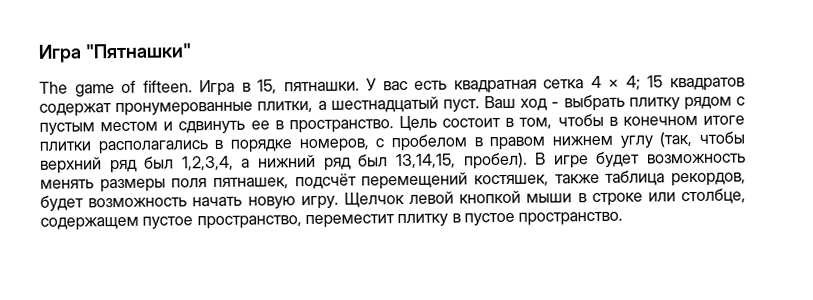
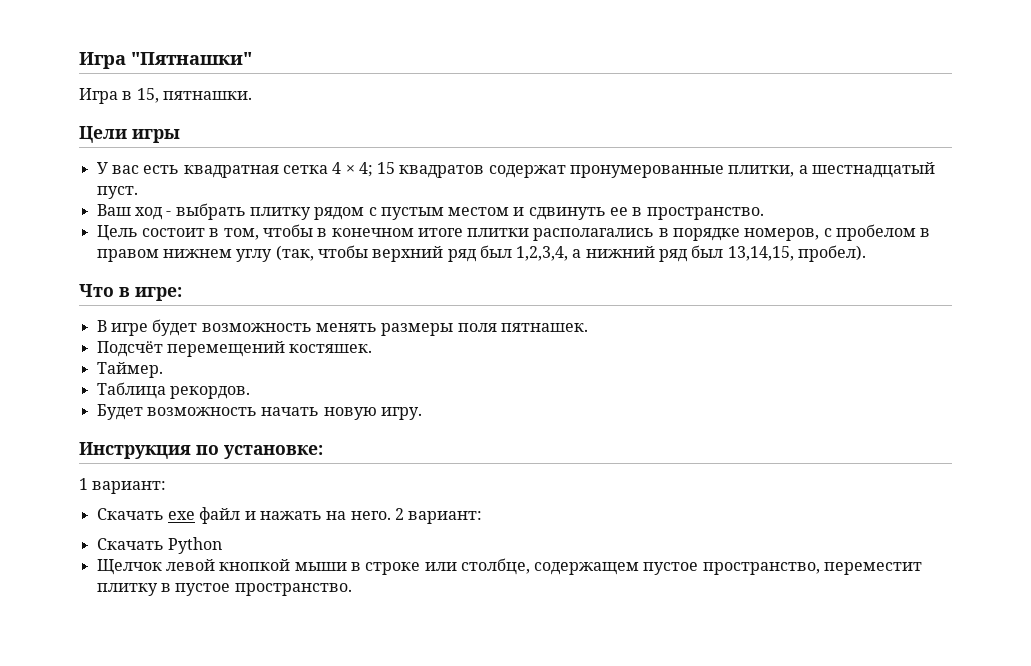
[39,80,193,98] The game of fifteen. -> (252, 58) none
(360, 86) none -> [79,126,180,143] // Цели игры //
(480, 106) none -> (138, 192) //
(394, 126) none -> (764, 213) //
(528, 161) none -> [79,284,182,301] // Что в игре: //
[213,170,746,190] [40,195,339,212] пятнашек, подсчёт перемещений костяшек, также таблица рекордов, будет возможность начать новую игру. -> [500,323,588,332] [96,341,373,357] [96,362,163,378] [96,382,250,399] [96,404,422,420] [79,442,323,459] [79,478,167,494] [96,507,483,524] [96,537,222,554] пятнашек. // Подсчёт перемещений костяшек. // Таймер. // Таблица рекордов. // Будет возможность начать новую игру. // Инструкция по установке: // 1 вариант: // Скачать exe файл и нажать на него. 2 вариант: // Скачать Python //

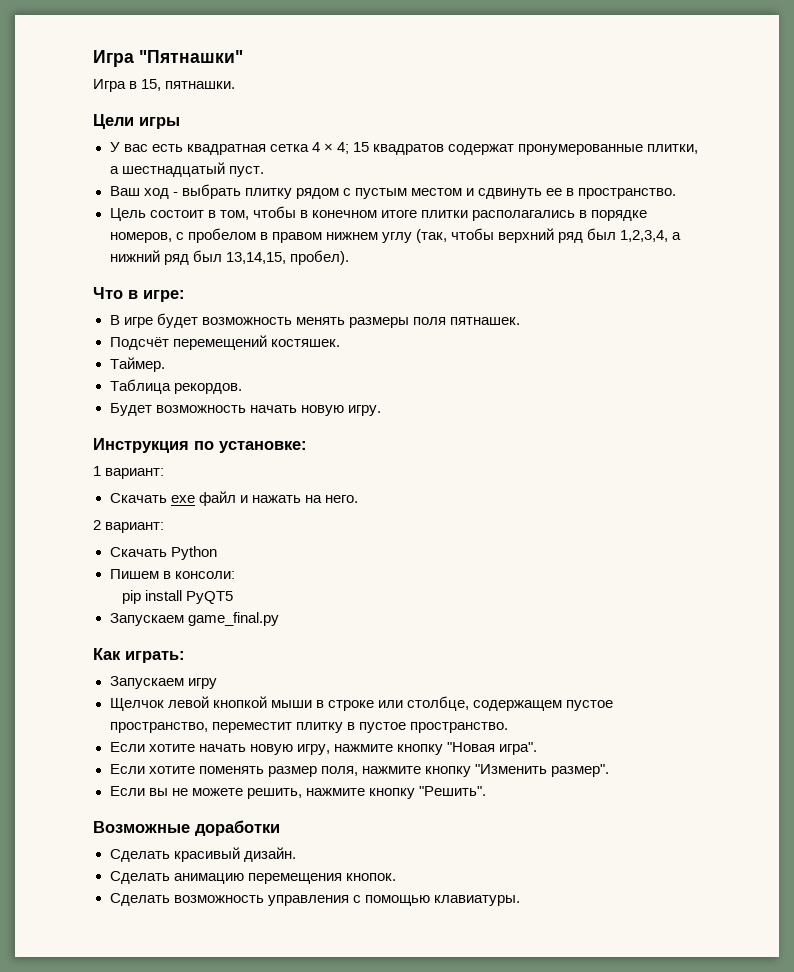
(391, 515) none -> (358, 499) //
(222, 545) none -> [109,569,235,579] [122,590,234,604] [109,612,279,626] [93,648,185,663] [109,676,217,689] // Пишем в консоли: // pip install PyQT5 // Запускаем game_final.py // Как играть: // Запускаем игру
(352, 589) none -> [109,742,537,755] [109,764,609,777] [109,786,486,799] [93,820,280,836] [109,847,296,862] [109,871,396,884] [109,893,520,906] // Если хотите начать новую игру, нажмите кнопку "Новая игра". // Если хотите поменять размер поля, нажмите кнопку "Изменить размер". // Если вы не можете решить, нажмите кнопку "Решить". // Возможные доработки // Сделать красивый дизайн. // Сделать анимацию перемещения кнопок. // Сделать возможность управления с помощью клавиатуры.

